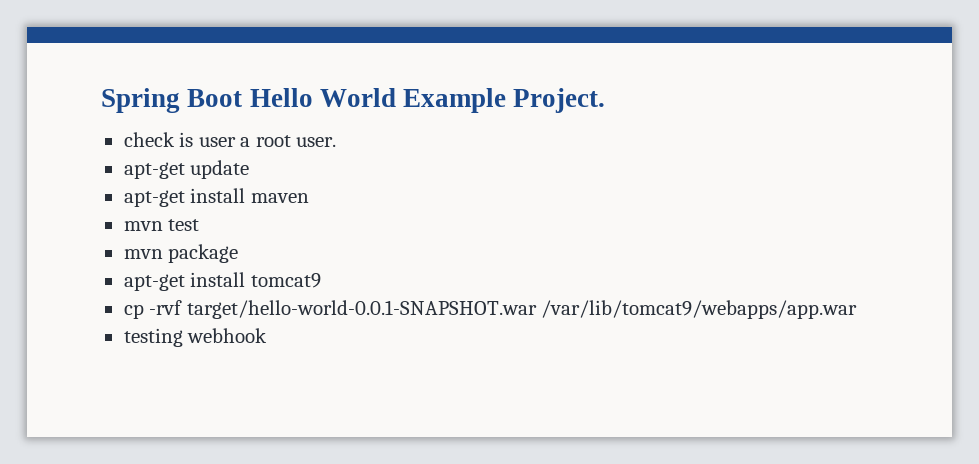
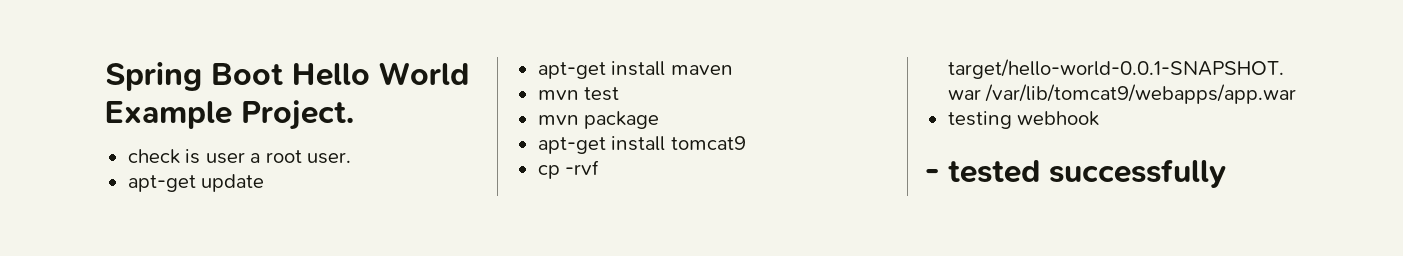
(268, 335) none -> [925,159,1226,188] // - tested successfully

